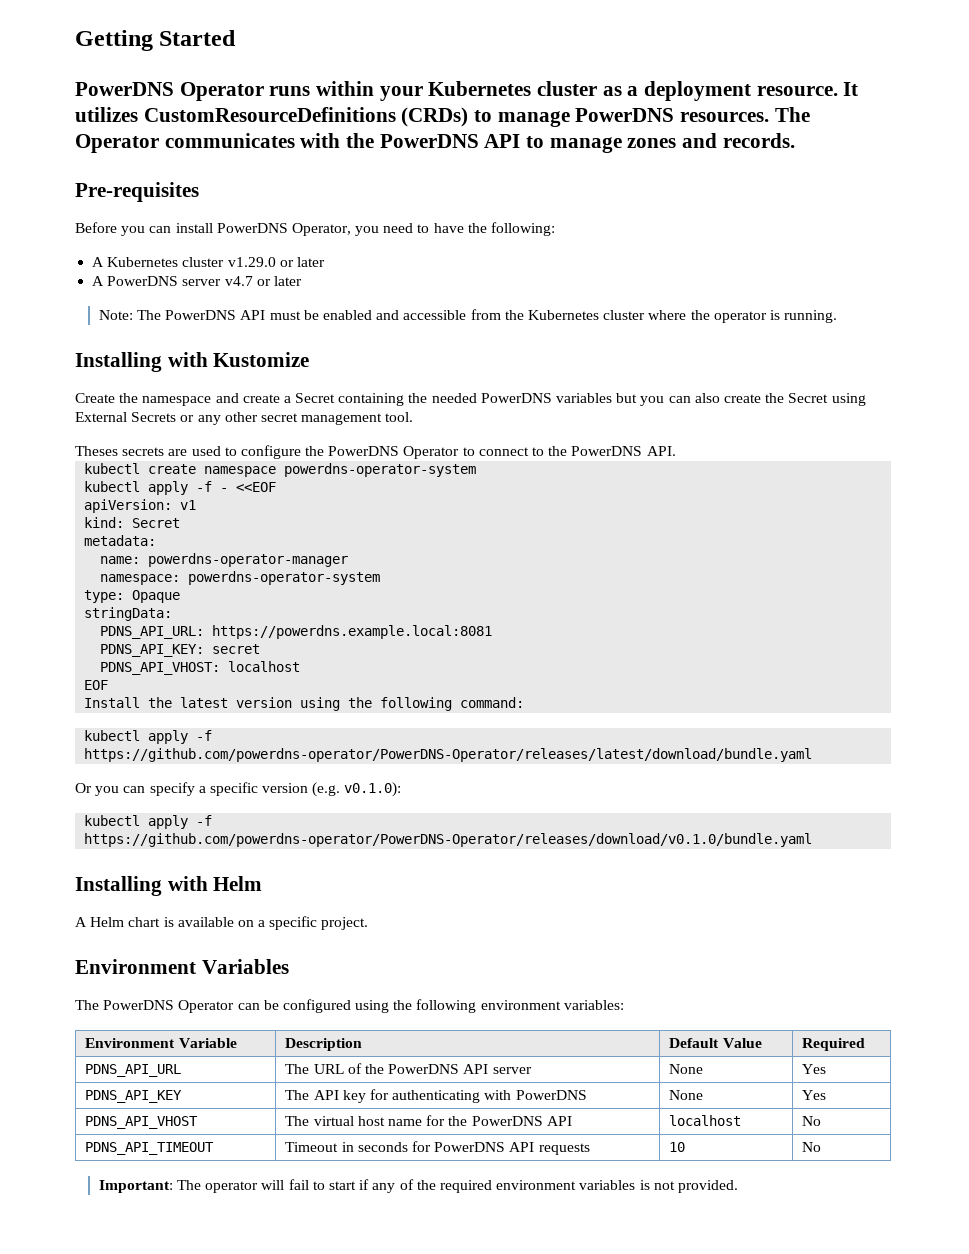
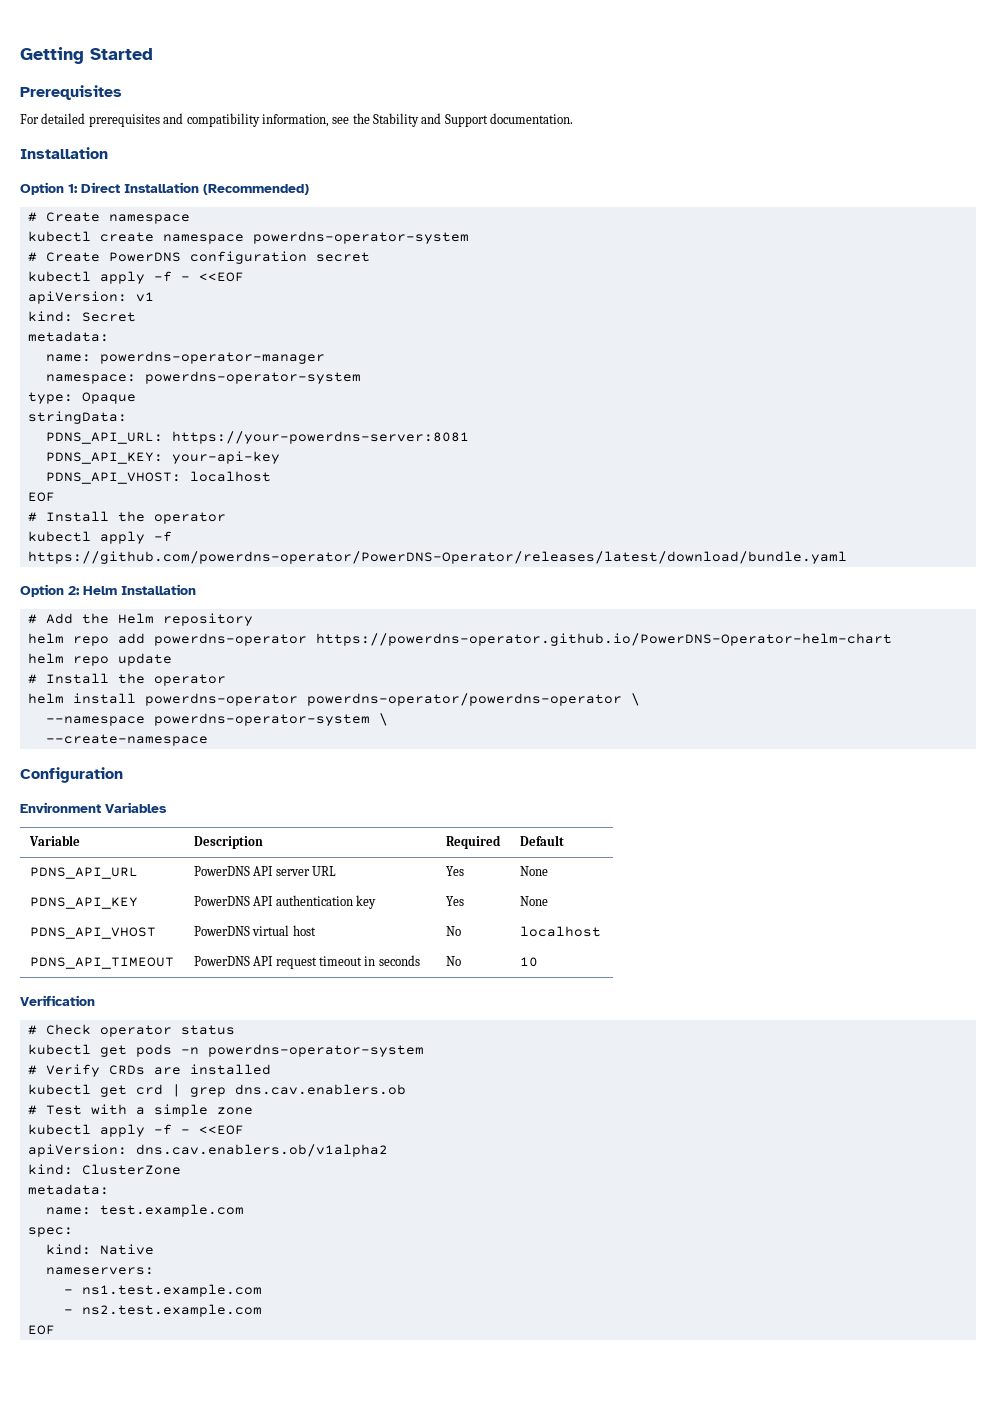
[75,81,859,101] [75,107,810,127] [75,133,795,153] [75,182,199,202] [75,222,556,236] [92,257,325,267] [92,276,302,286] [98,309,838,323] [75,352,310,372] [75,393,866,406] [75,412,414,425] [75,445,676,459] PowerDNS Operator runs within your Kubernetes cluster as a deployment resource. It utilizes CustomResourceDefinitions (CRDs) to manage PowerDNS resources. The Operator communicates with the PowerDNS API to manage zones and records. // Pre-requisites // Before you can install PowerDNS Operator, you need to have the following: // A Kubernetes cluster v1.29.0 or later // A PowerDNS server v4.7 or later // Note: The PowerDNS API must be enabled and accessible from the Kubernetes cluster where the operator is running. // Installing with Kustomize // Create the namespace and create a Secret containing the needed PowerDNS variables but you can also create the Secret using External Secrets or any other secret management tool. // Theses secrets are used to configure the PowerDNS Operator to connect to the PowerDNS API. -> [20,85,122,100] [20,113,574,127] [20,147,108,159] [20,182,309,195] [27,212,190,224] Prerequisites // For detailed prerequisites and compatibility information, see the Stability and Support documentation. // Installation // Option 1: Direct Installation (Recommended) // # Create namespace
(477, 470) none -> [27,251,370,264] // # Create PowerDNS configuration secret
[212,625,493,639] https://powerdns.example.local:8081 -> [171,431,469,444] https://your-powerdns-server:8081
[212,644,261,654] secret -> [171,451,280,464] your-api-key
[84,697,525,711] [84,730,213,744] [84,748,813,762] [75,782,402,797] [84,815,213,829] [84,833,813,847] [75,876,263,896] [75,916,369,930] [75,959,289,974] [75,999,624,1013] [85,1038,237,1048] [285,1038,363,1051] [669,1038,762,1048] [802,1038,866,1051] [85,1064,182,1077] [285,1063,532,1074] [669,1064,704,1074] [802,1064,827,1074] [85,1090,183,1103] [285,1089,587,1103] [669,1090,704,1100] [802,1090,827,1100] [85,1116,199,1129] [285,1115,572,1126] [669,1115,742,1126] [802,1116,822,1126] [85,1142,215,1155] [285,1141,590,1155] [669,1142,686,1152] [802,1142,822,1152] [98,1179,738,1193] Install the latest version using the following command: // kubectl apply -f https://github.com/powerdns-operator/PowerDNS-Operator/releases/latest/download/bundle.yaml // Or you can specify a specific version (e.g. v0.1.0): // kubectl apply -f https://github.com/powerdns-operator/PowerDNS-Operator/releases/download/v0.1.0/bundle.yaml // Installing with Helm // A Helm chart is available on a specific project. // Environment Variables // The PowerDNS Operator can be configured using the following environment variables: // Environment Variable | Description | Default Value | Required // PDNS_API_URL | The URL of the PowerDNS API server | None | Yes // PDNS_API_KEY | The API key for authenticating with PowerDNS | None | Yes // PDNS_API_VHOST | The virtual host name for the PowerDNS API | localhost | No // PDNS_API_TIMEOUT | Timeout in seconds for PowerDNS API requests | 10 | No // Important: The operator will fail to start if any of the required environment variables is not provided. -> [27,511,226,524] [27,531,172,544] [27,551,847,564] [20,584,196,597] [27,613,253,626] [27,633,892,646] [27,653,172,666] [27,673,226,686] [27,693,640,706] [45,713,388,726] [45,734,208,746] [20,767,123,783] [20,802,167,813] [28,835,80,846] [193,836,263,849] [445,835,501,849] [519,835,564,846] [29,867,138,879] [193,866,336,876] [445,866,464,876] [519,866,548,876] [29,897,138,909] [193,895,376,909] [445,896,464,906] [519,896,548,906] [29,927,156,939] [193,925,316,936] [445,926,461,936] [519,926,601,937] [29,957,174,969] [193,955,420,969] [445,956,461,966] [519,957,538,967] [20,995,95,1006] [27,1024,235,1037] [27,1044,424,1057] [27,1064,271,1077] [27,1084,406,1097] [27,1104,253,1117] [27,1124,244,1137] [27,1144,388,1157] [27,1164,181,1175] [27,1184,109,1195] [45,1204,244,1217] [27,1227,73,1237] [45,1244,154,1255] [45,1267,154,1275] [63,1284,262,1297] [63,1304,262,1317] [27,1325,55,1335] # Install the operator // kubectl apply -f https://github.com/powerdns-operator/PowerDNS-Operator/releases/latest/download/bundle.yaml // Option 2: Helm Installation // # Add the Helm repository // helm repo add powerdns-operator https://powerdns-operator.github.io/PowerDNS-Operator-helm-chart // helm repo update // # Install the operator // helm install powerdns-operator powerdns-operator/powerdns-operator \ // --namespace powerdns-operator-system \ // --create-namespace // Configuration // Environment Variables // Variable | Description | Required | Default // PDNS_API_URL | PowerDNS API server URL | Yes | None // PDNS_API_KEY | PowerDNS API authentication key | Yes | None // PDNS_API_VHOST | PowerDNS virtual host | No | localhost // PDNS_API_TIMEOUT | PowerDNS API request timeout in seconds | No | 10 // Verification // # Check operator status // kubectl get pods -n powerdns-operator-system // # Verify CRDs are installed // kubectl get crd | grep dns.cav.enablers.ob // # Test with a simple zone // kubectl apply -f - <<EOF // apiVersion: dns.cav.enablers.ob/v1alpha2 // kind: ClusterZone // metadata: // name: test.example.com // spec: // kind: Native // nameservers: // - ns1.test.example.com // - ns2.test.example.com // EOF

